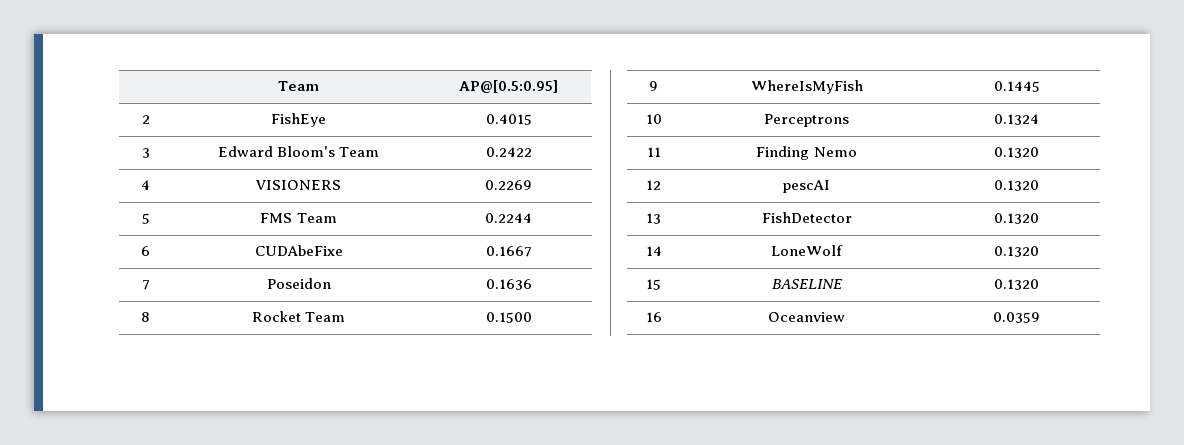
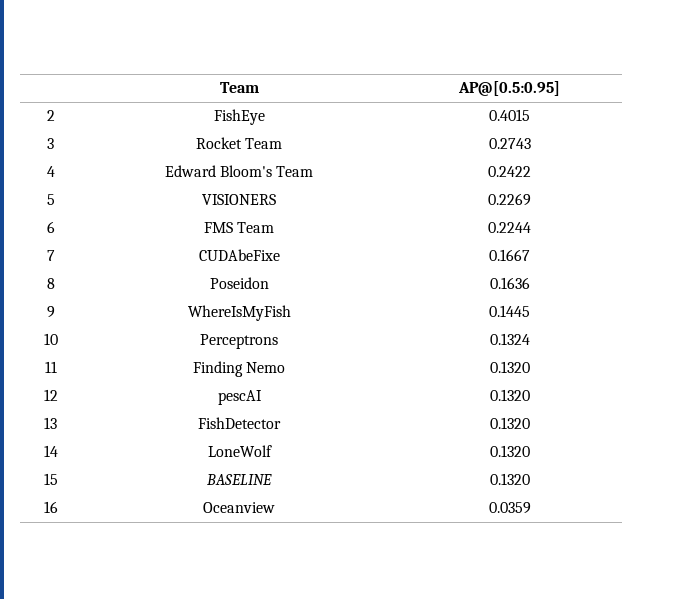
(150, 153) none -> [195,137,283,149] [488,138,531,149] [46,166,55,177] | Rocket Team | 0.2743 // 4
[141,180,150,190] 4 -> [46,194,55,205] 5
[141,213,150,224] 5 -> [46,221,55,233] 6
[141,246,150,256] 6 -> [46,250,55,261] 7
[141,280,150,290] 7 -> [46,278,55,289] 8
[141,312,150,322] [251,311,346,322] [485,312,532,323] // 8 | Rocket Team | 0.1500 -> (530, 283) none

